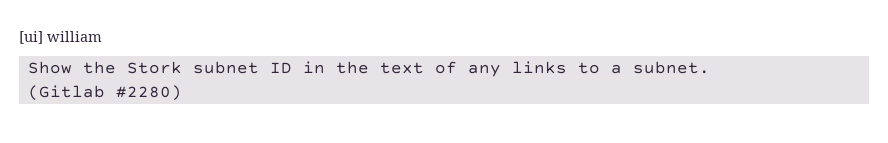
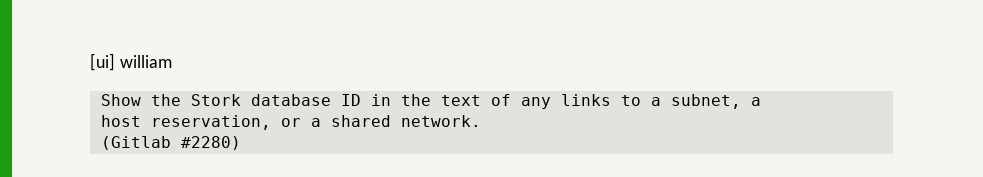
[192,61,259,74] subnet -> [250,94,331,106] database
[632,61,710,74] subnet. -> [670,94,761,109] [100,115,481,130] subnet, a // host reservation, or a shared network.

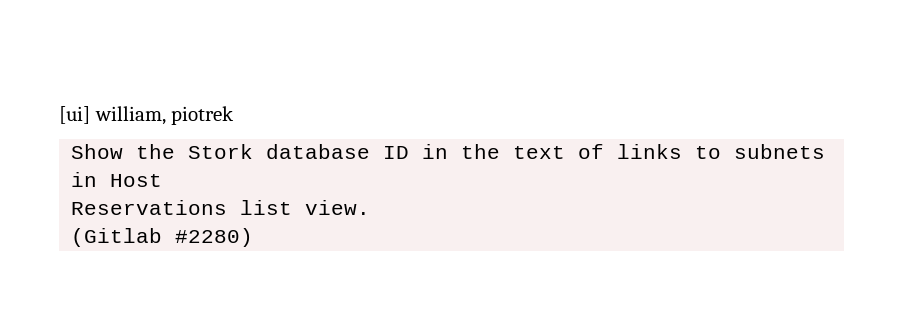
[119,55,172,68] william -> [94,106,235,125] william, piotrek
[520,97,551,109] any -> (605, 151) none
[650,94,761,109] [100,115,481,130] a subnet, a // host reservation, or a shared network. -> [734,144,826,159] [71,172,163,187] [71,200,371,215] subnets in Host // Reservations list view.

